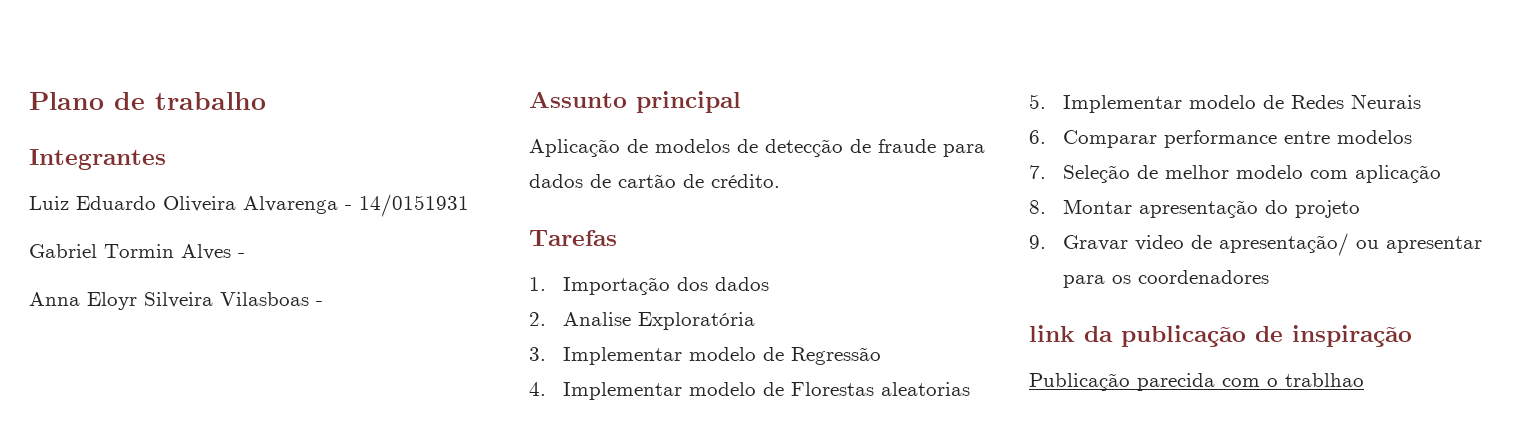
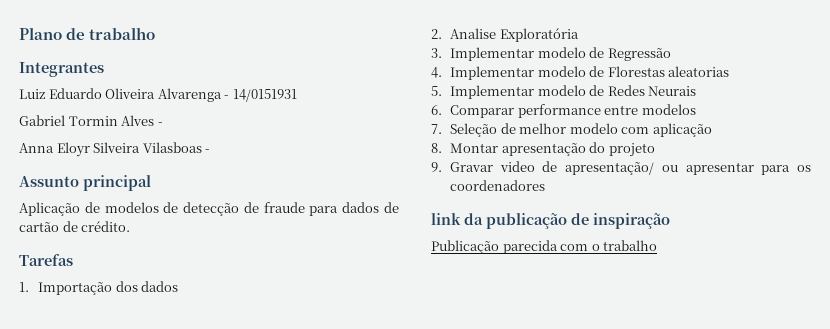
[1285,373,1364,387] trablhao -> [603,240,658,251] trabalho

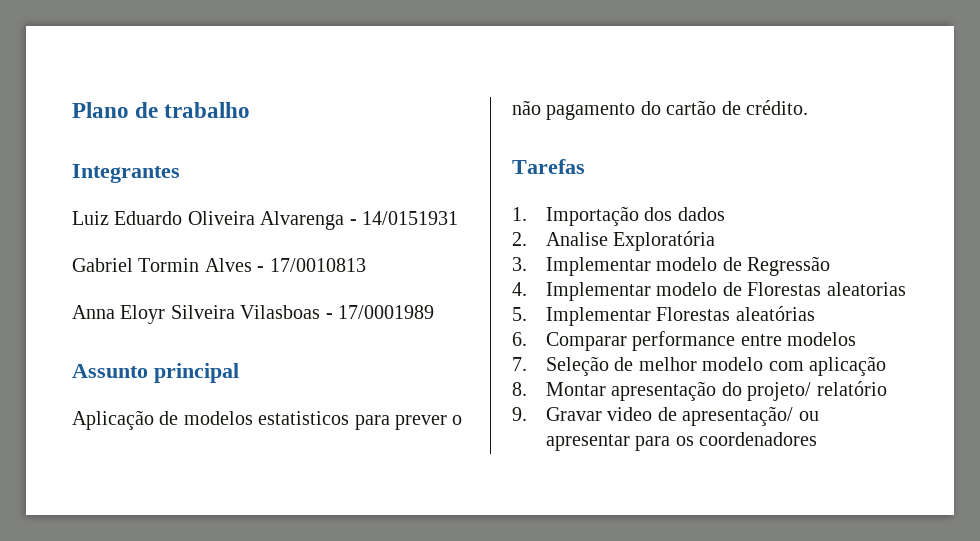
(163, 124) none -> [269,258,366,272] 17/0010813
(211, 151) none -> [338,305,434,319] 17/0001989
[163,202,399,216] de detecção de fraude para dados de -> [258,411,463,430] [512,100,661,120] estatisticos para prever o não pagamento do
[537,85,697,96] modelo de Redes Neurais -> [656,306,815,321] Florestas aleatórias
[608,143,655,157] projeto -> [747,381,887,401] projeto/ relatório
[431,213,670,229] [431,240,658,254] // link da publicação de inspiração // Publicação parecida com o trabalho -> (818, 439) none

